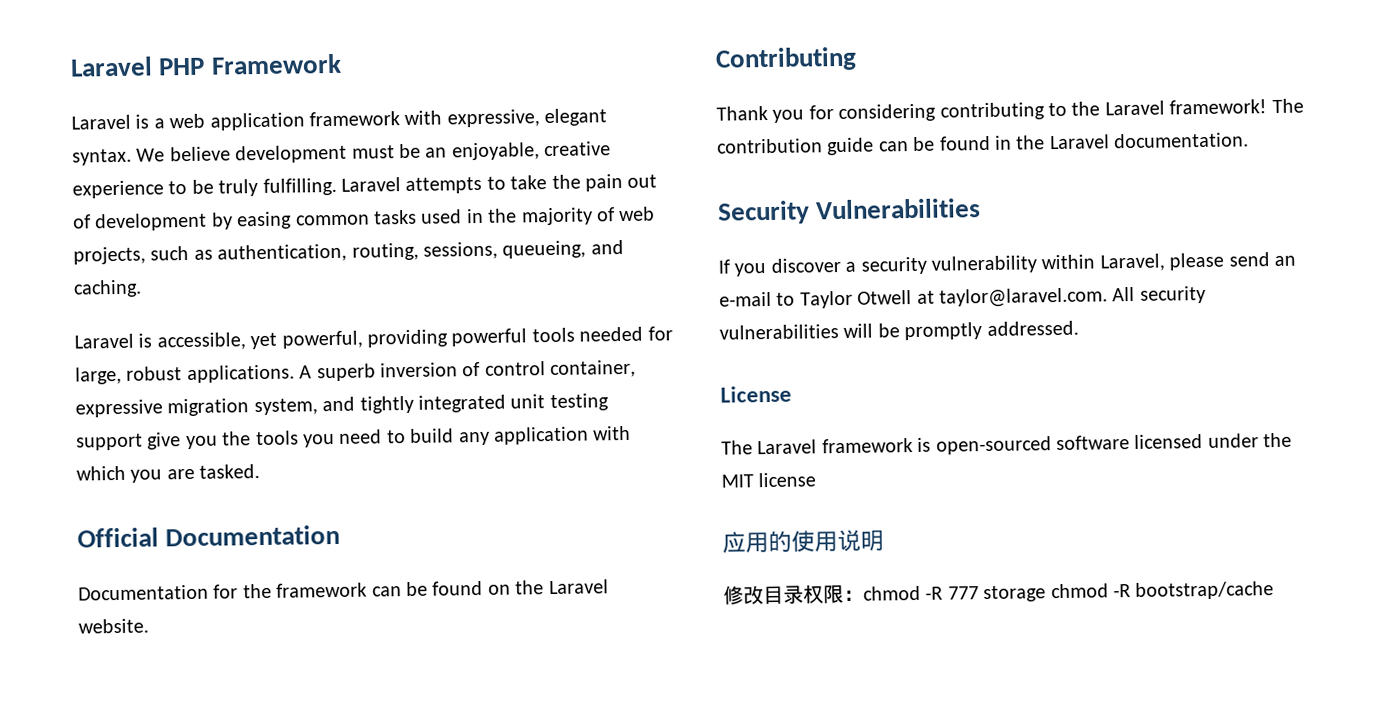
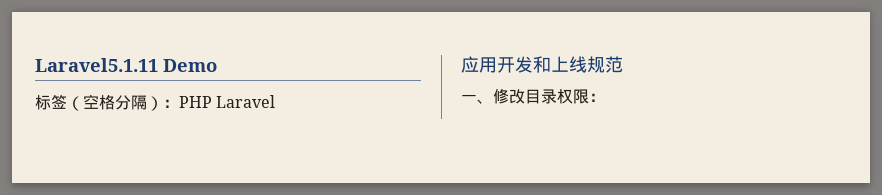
[70,53,342,77] [71,108,608,131] [72,141,612,166] [72,174,658,199] [73,206,656,232] [73,239,624,265] [73,279,142,298] [74,326,673,351] [75,359,637,385] [75,393,609,418] [76,425,632,451] [76,464,261,483] [77,524,341,548] [78,579,609,601] [78,618,149,634] [715,46,857,72] [716,98,1304,123] [717,132,1250,156] [717,198,982,225] [718,252,1296,277] [719,285,1206,309] [719,320,1079,341] [720,385,792,403] [721,432,1293,455] [721,472,817,488] [722,529,884,554] [723,581,1275,605] Laravel PHP Framework // Laravel is a web application framework with expressive, elegant syntax. We believe development must be an enjoyable, creative experience to be truly fulfilling. Laravel attempts to take the pain out of development by easing common tasks used in the majority of web projects, such as authentication, routing, sessions, queueing, and caching. // Laravel is accessible, yet powerful, providing powerful tools needed for large, robust applications. A superb inversion of control container, expressive migration system, and tightly integrated unit testing support give you the tools you need to build any application with which you are tasked. // Official Documentation // Documentation for the framework can be found on the Laravel website. // Contributing // Thank you for considering contributing to the Laravel framework! The contribution guide can be found in the Laravel documentation. // Security Vulnerabilities // If you discover a security vulnerability within Laravel, please send an e-mail to Taylor Otwell at taylor@laravel.com. All security vulnerabilities will be promptly addressed. // License // The Laravel framework is open-sourced software licensed under the MIT license // 应用的使用说明 // 修改目录权限：chmod -R 777 storage chmod -R bootstrap/cache -> [35,58,217,72] [35,94,276,111] [461,56,623,73] [461,88,605,104] Laravel5.1.11 Demo // 标签（空格分隔）：PHP Laravel // 应用开发和上线规范 // 一、修改目录权限：

